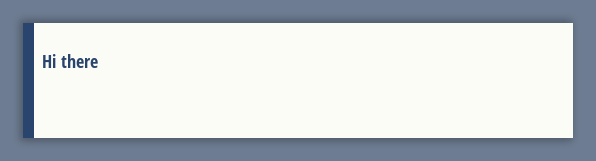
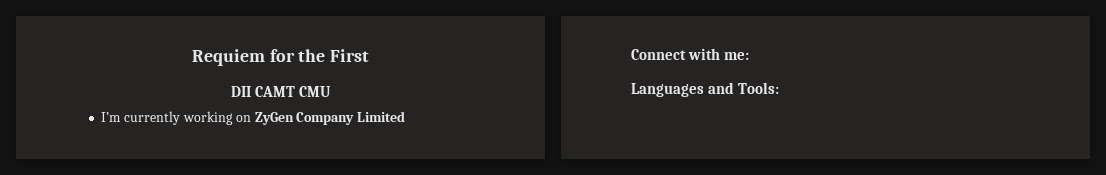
[42,54,98,68] Hi there -> [191,49,370,66] [230,86,332,97] [101,111,406,125] [631,48,750,60] [631,82,780,97] Requiem for the First // DII CAMT CMU // I’m currently working on ZyGen Company Limited // Connect with me: // Languages and Tools:

